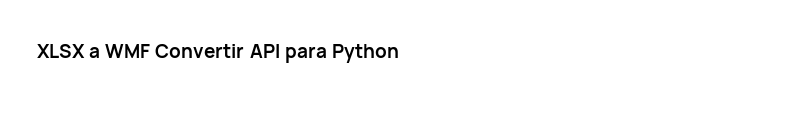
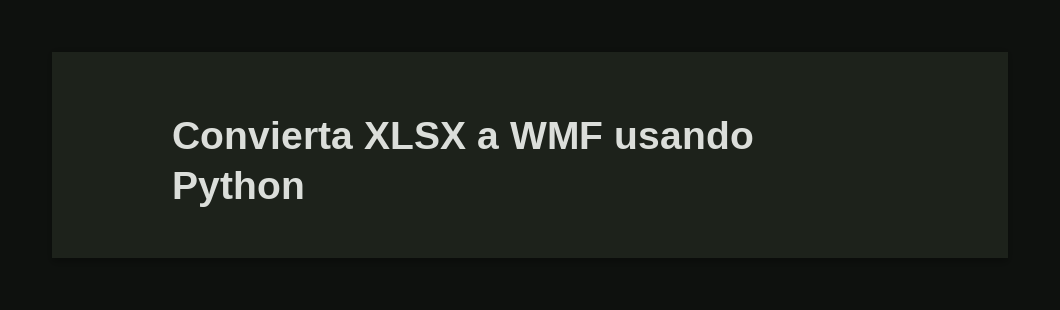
(37, 51) none -> [172,121,353,149] Convierta
[155,44,327,63] Convertir API para -> [614,121,754,149] usando

